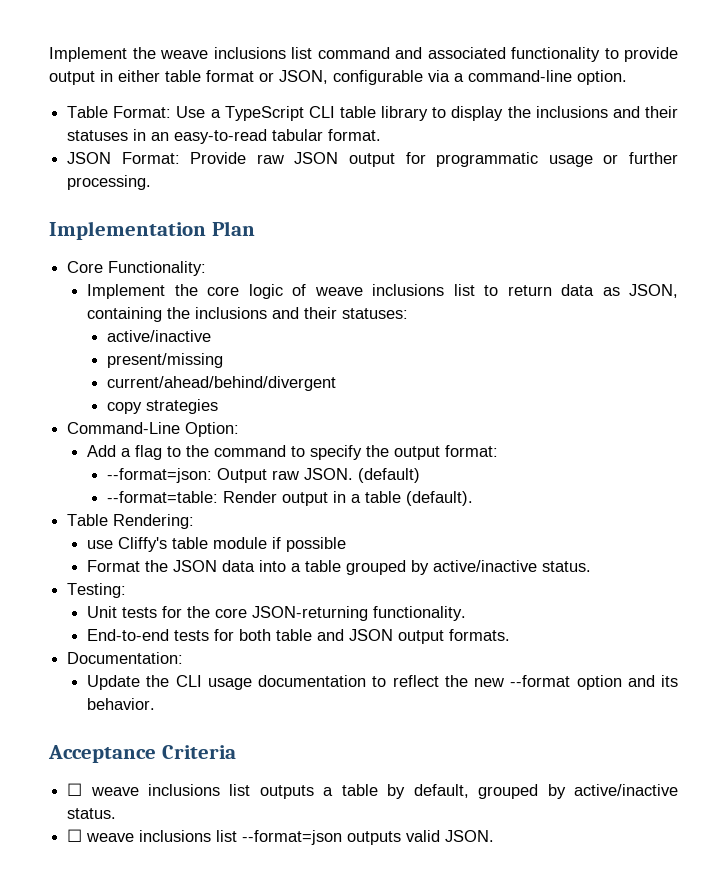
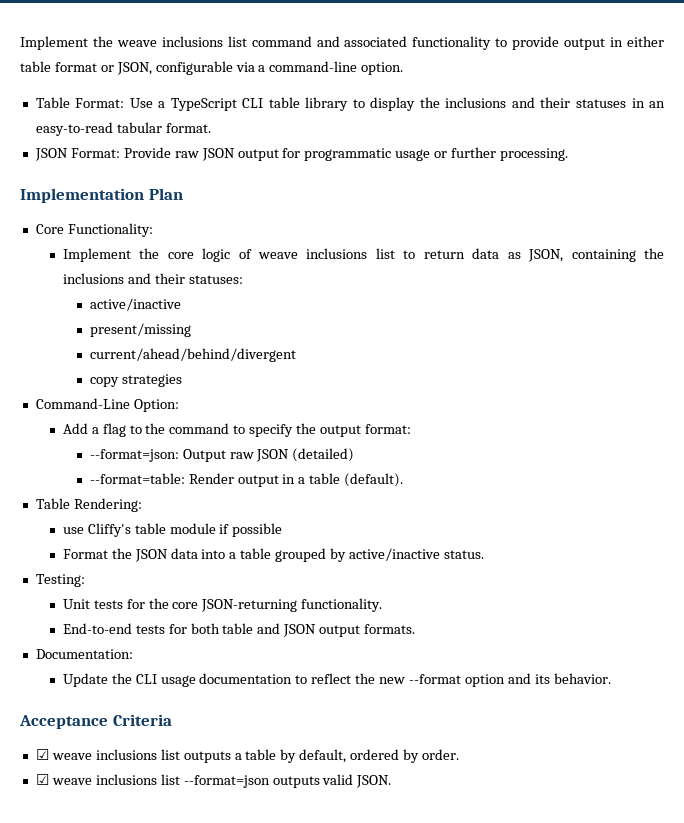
[304,468,421,483] JSON. (default) -> [256,448,355,462] JSON (detailed)
[67,783,83,796] ☐ -> [35,749,49,760] ☑
[478,784,678,799] [67,808,117,819] [67,829,83,842] grouped by active/inactive status. // ☐ -> [350,749,460,763] [35,774,49,785] ordered by order. // ☑

